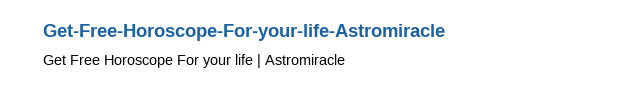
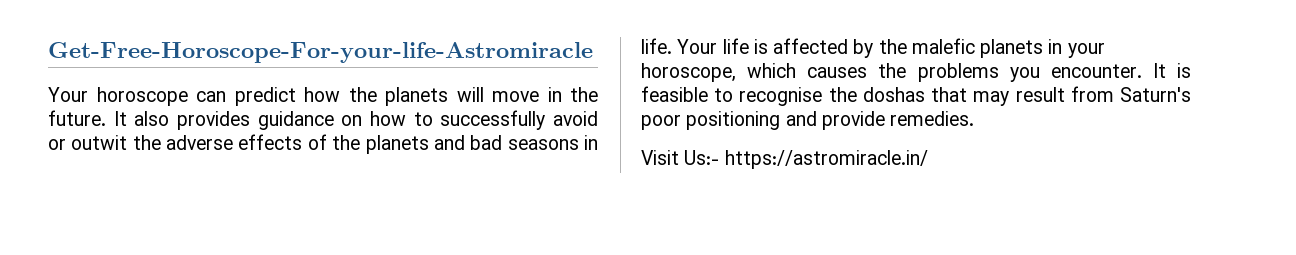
[43,54,345,68] Get Free Horoscope For your life | Astromiracle -> [48,87,598,106] [48,110,598,130] [48,134,599,154] [641,38,1105,58] [641,63,1191,82] [641,86,1191,106] [641,111,975,130] [641,150,928,169] Your horoscope can predict how the planets will move in the future. It also provides guidance on how to successfully avoid or outwit the adverse effects of the planets and bad seasons in life. Your life is affected by the malefic planets in your horoscope, which causes the problems you encounter. It is feasible to recognise the doshas that may result from Saturn's poor positioning and provide remedies. // Visit Us:- https://astromiracle.in/

